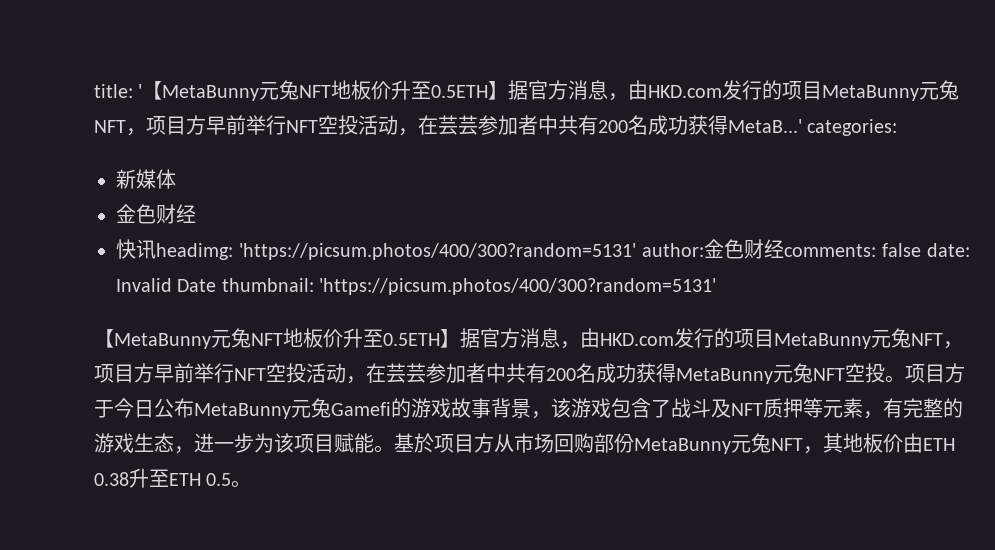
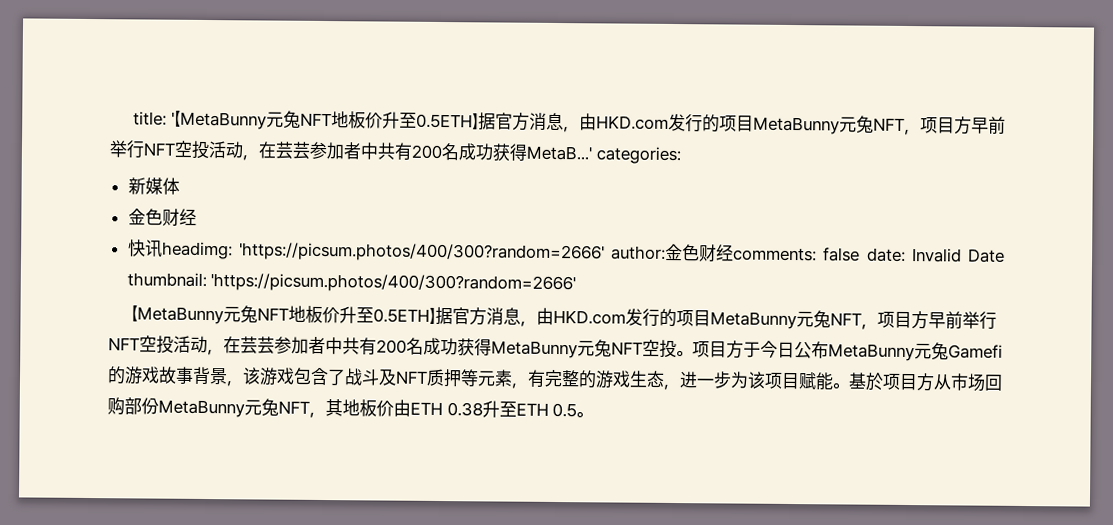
[239,243,636,260] 'https://picsum.photos/400/300?random=5131' -> [238,242,605,263] 'https://picsum.photos/400/300?random=2666'
[319,278,717,295] 'https://picsum.photos/400/300?random=5131' -> [210,273,577,294] 'https://picsum.photos/400/300?random=2666'

